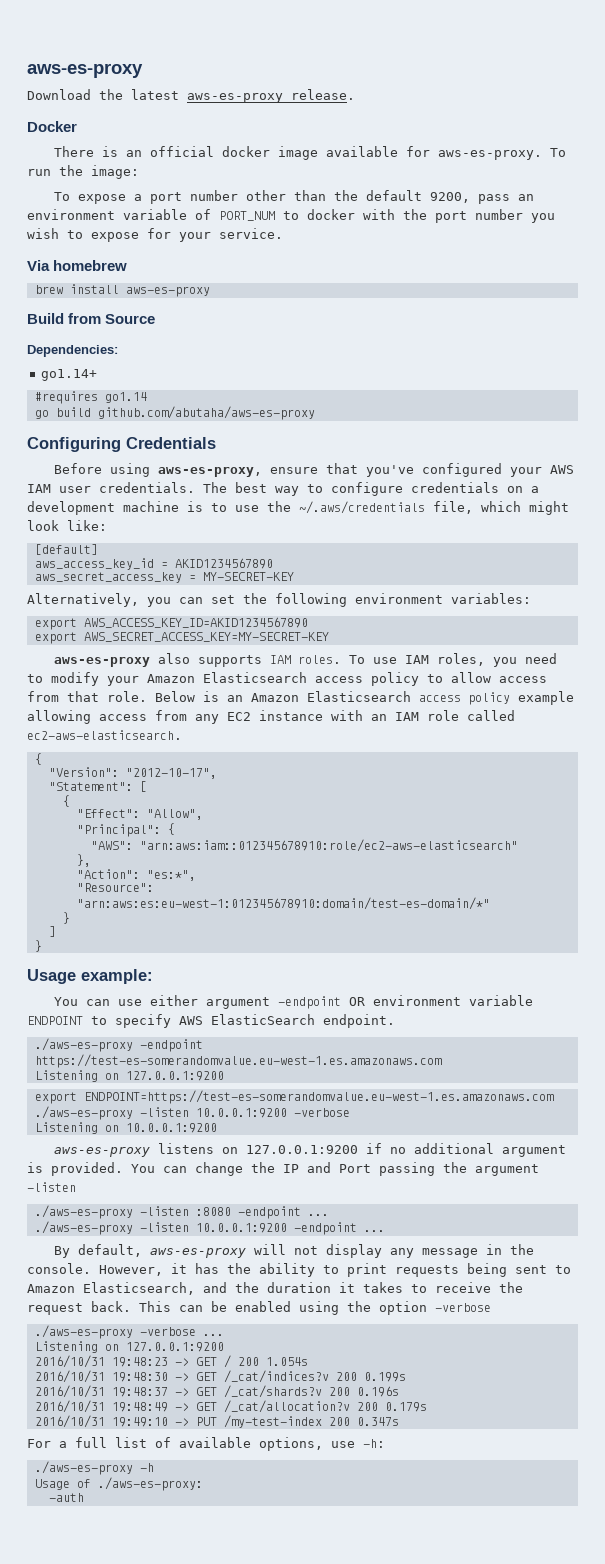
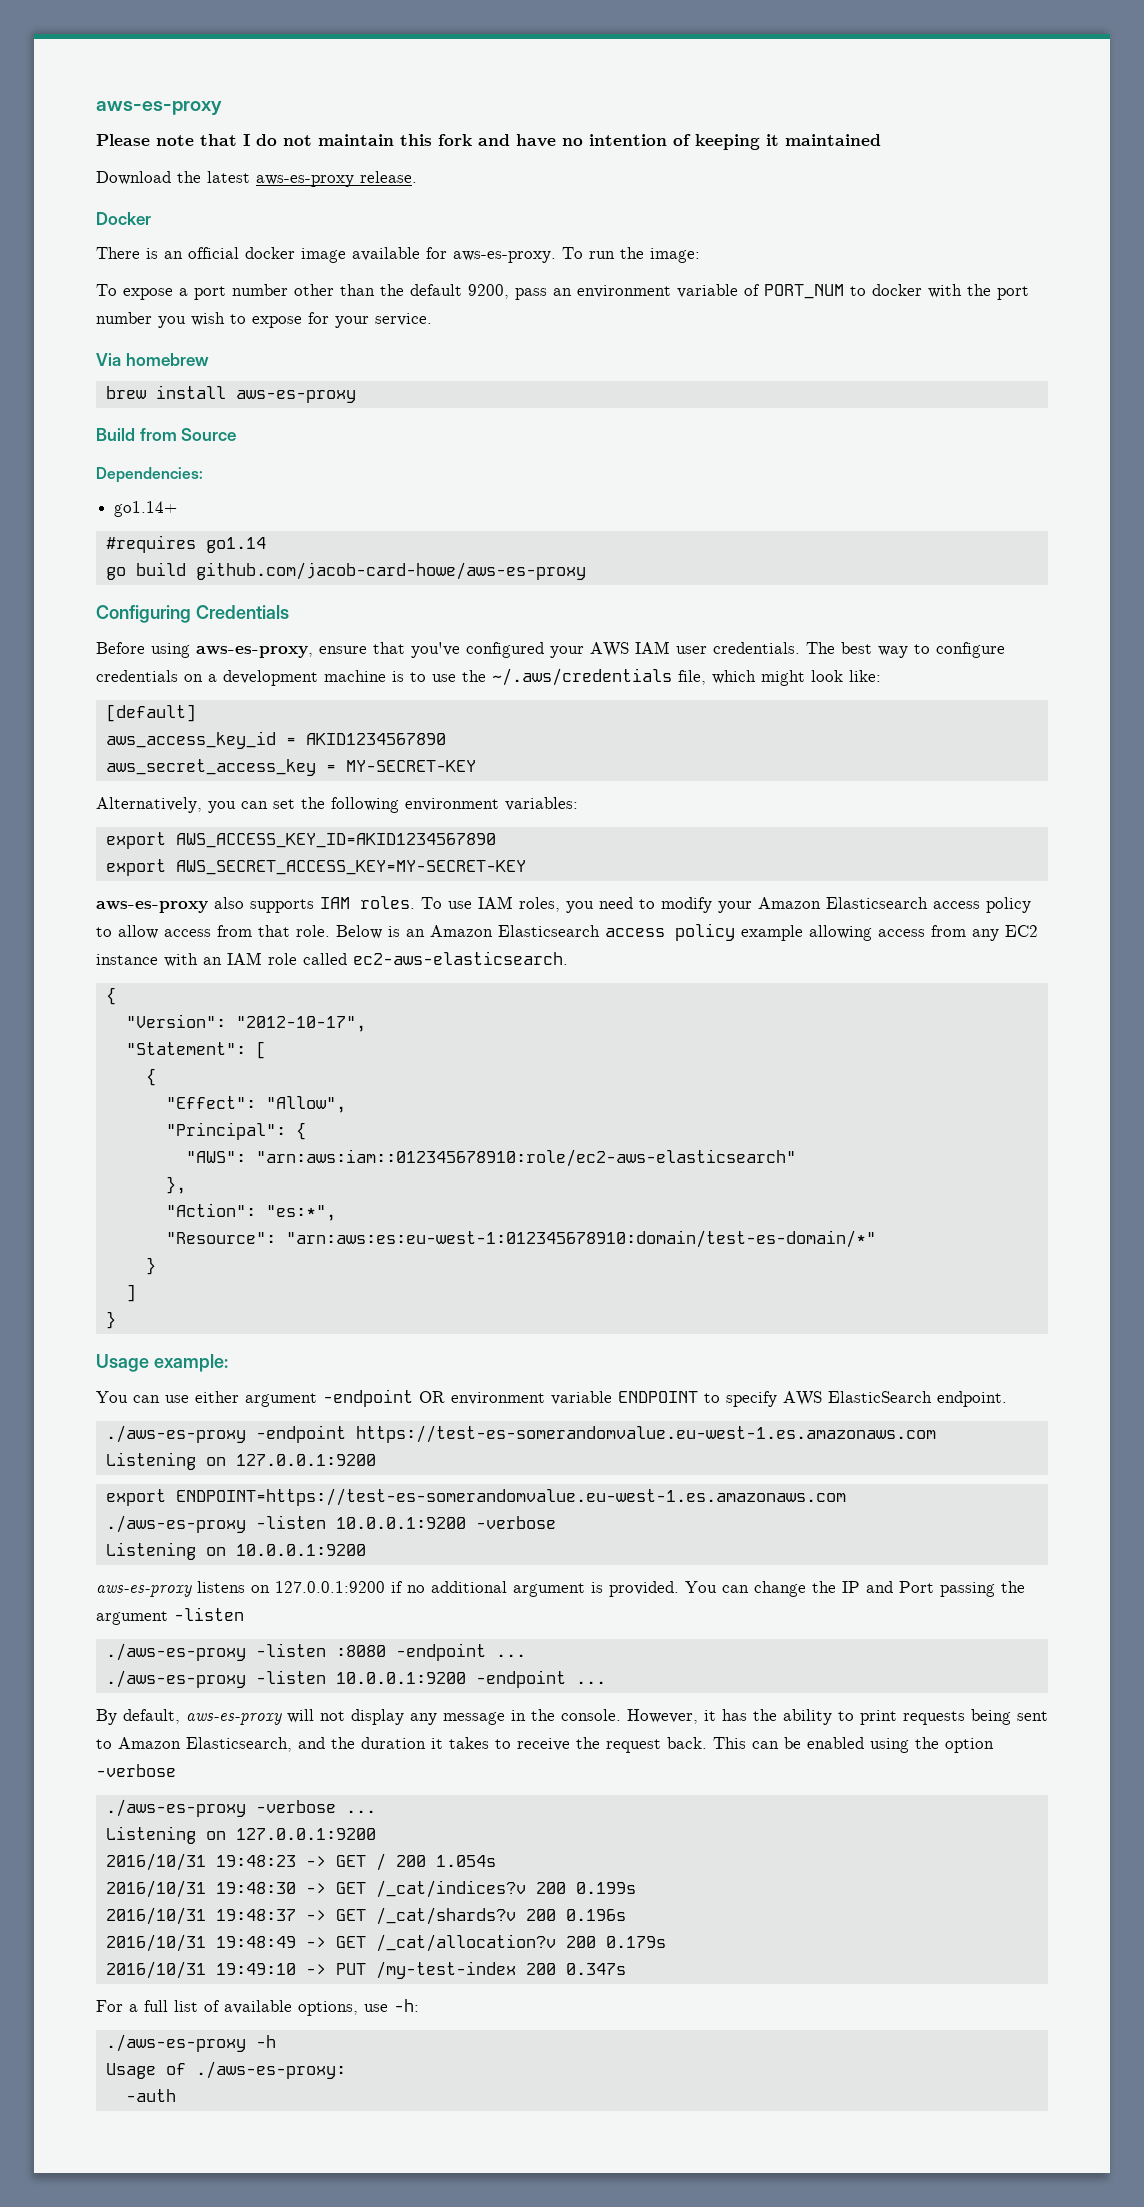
[27,63,143,78] aws-es-proxy -> [96,101,222,115] [96,134,881,150] aws-es-proxy // Please note that I do not maintain this fork and have no intention of keeping it maintained
[97,406,315,420] github.com/abutaha/aws-es-proxy -> [195,562,586,580] github.com/jacob-card-howe/aws-es-proxy

